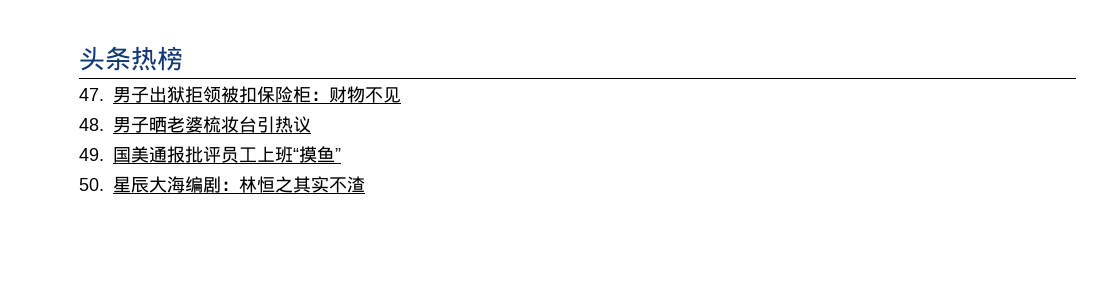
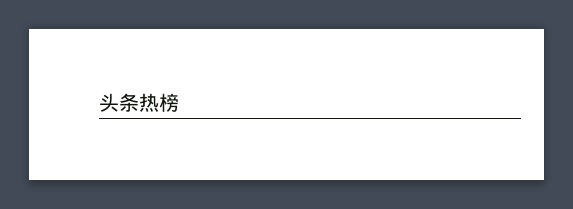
[79,86,401,103] [79,116,311,133] [79,146,341,163] [79,176,365,193] // 47.男子出狱拒领被扣保险柜：财物不见 // 48.男子晒老婆梳妆台引热议 // 49.国美通报批评员工上班“摸鱼” // 50.星辰大海编剧：林恒之其实不渣 -> (179, 102) none

